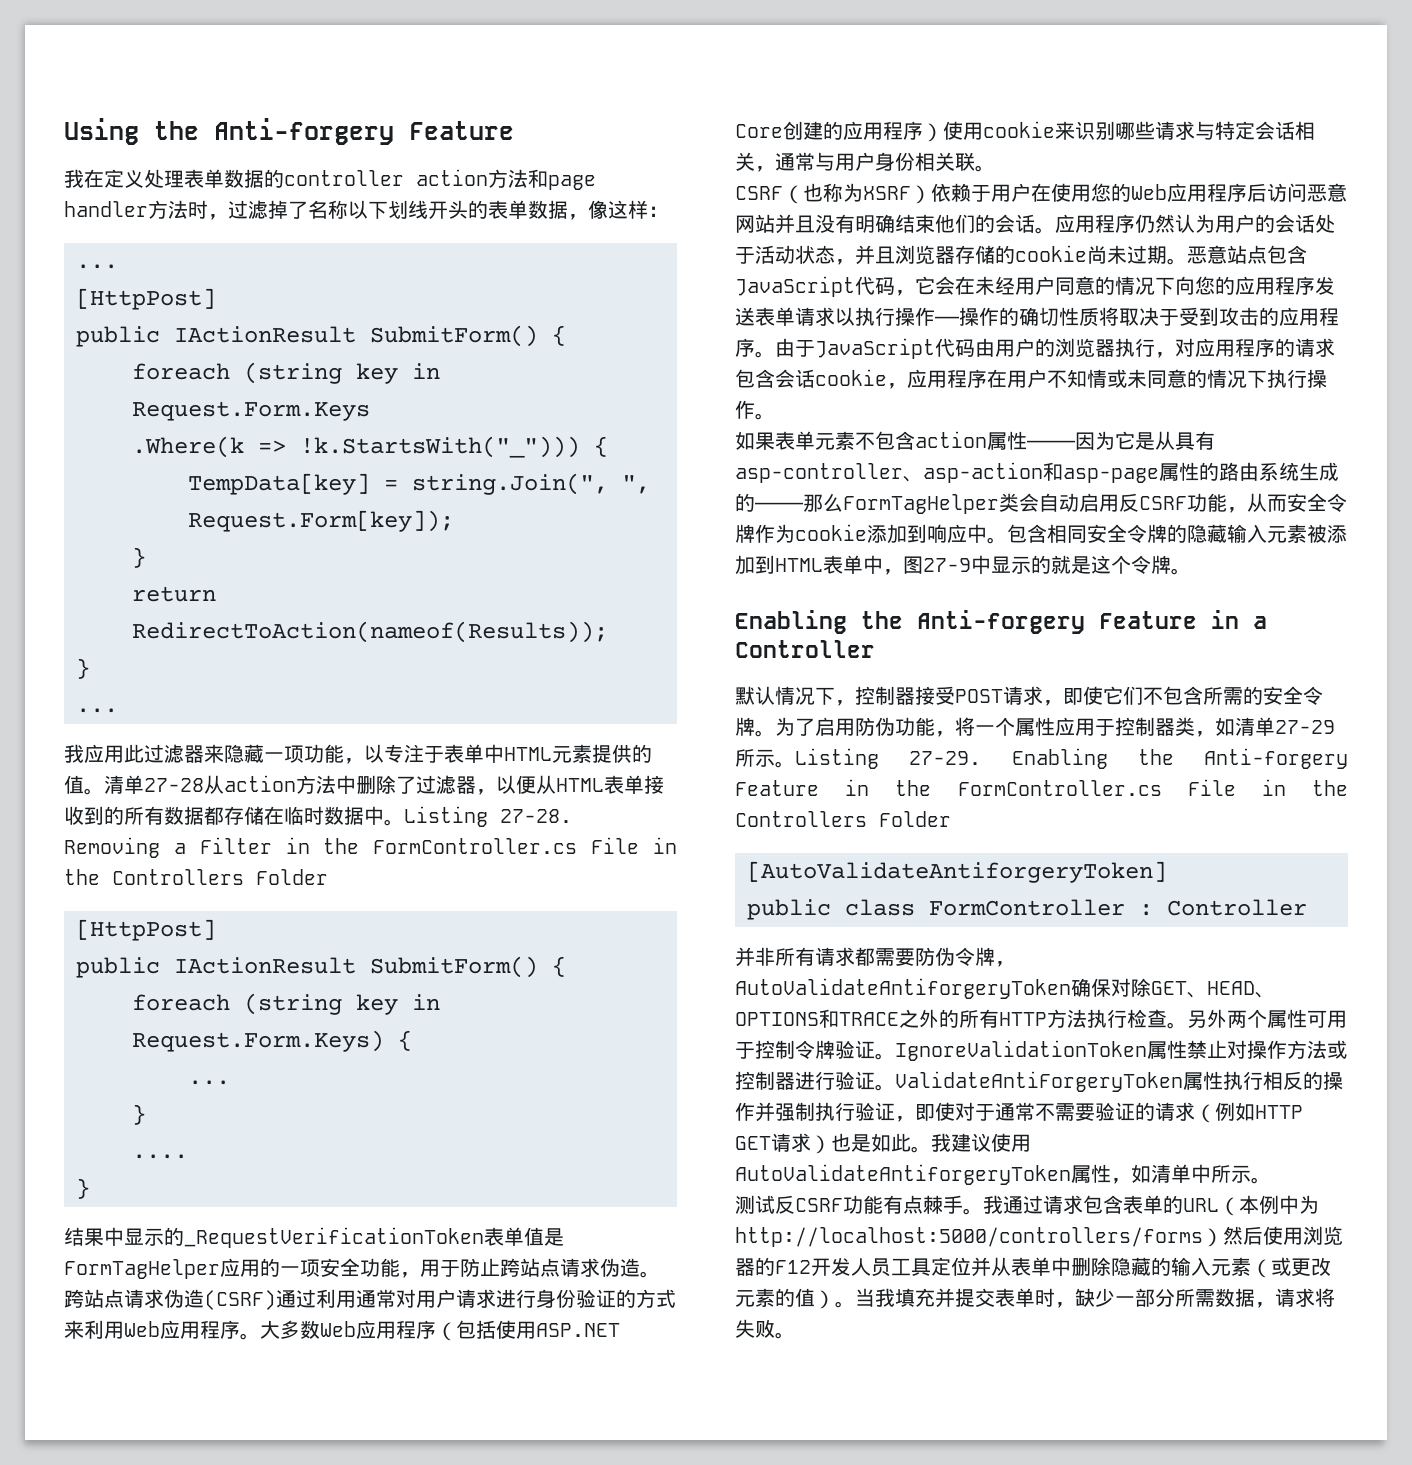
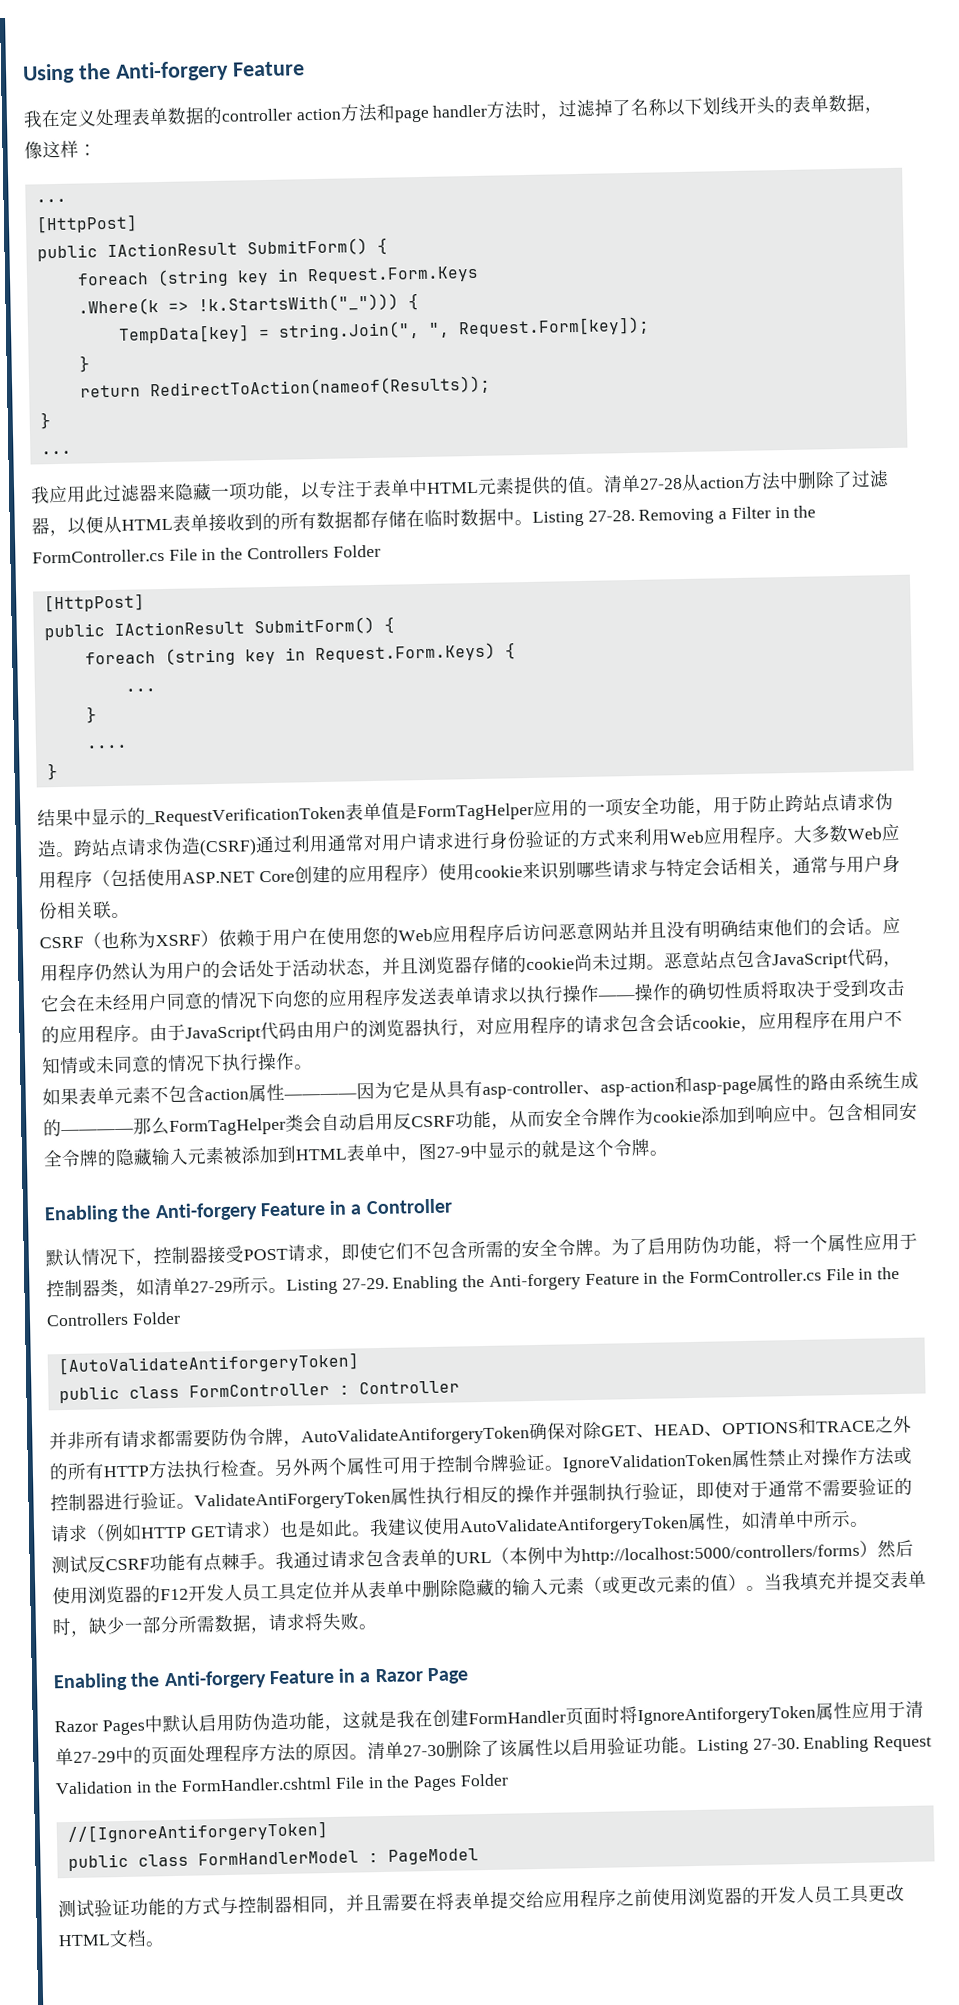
(795, 1335) none -> [53,1667,469,1692] [54,1700,924,1736] [55,1735,933,1766] [55,1773,509,1795] [66,1821,329,1844] [67,1848,479,1872] [58,1884,905,1918] [58,1929,165,1948] // Enabling the Anti-forgery Feature in a Razor Page // Razor Pages中默认启用防伪造功能，这就是我在创建FormHandler页面时将IgnoreAntiforgeryToken属性应用于清单27-29中的页面处理程序方法的原因。清单27-30删除了该属性以启用验证功能。Listing 27-30. Enabling Request Validation in the FormHandler.cshtml File in the Pages Folder // //[IgnoreAntiforgeryToken] // public class FormHandlerModel : PageModel // 测试验证功能的方式与控制器相同，并且需要在将表单提交给应用程序之前使用浏览器的开发人员工具更改HTML文档。

